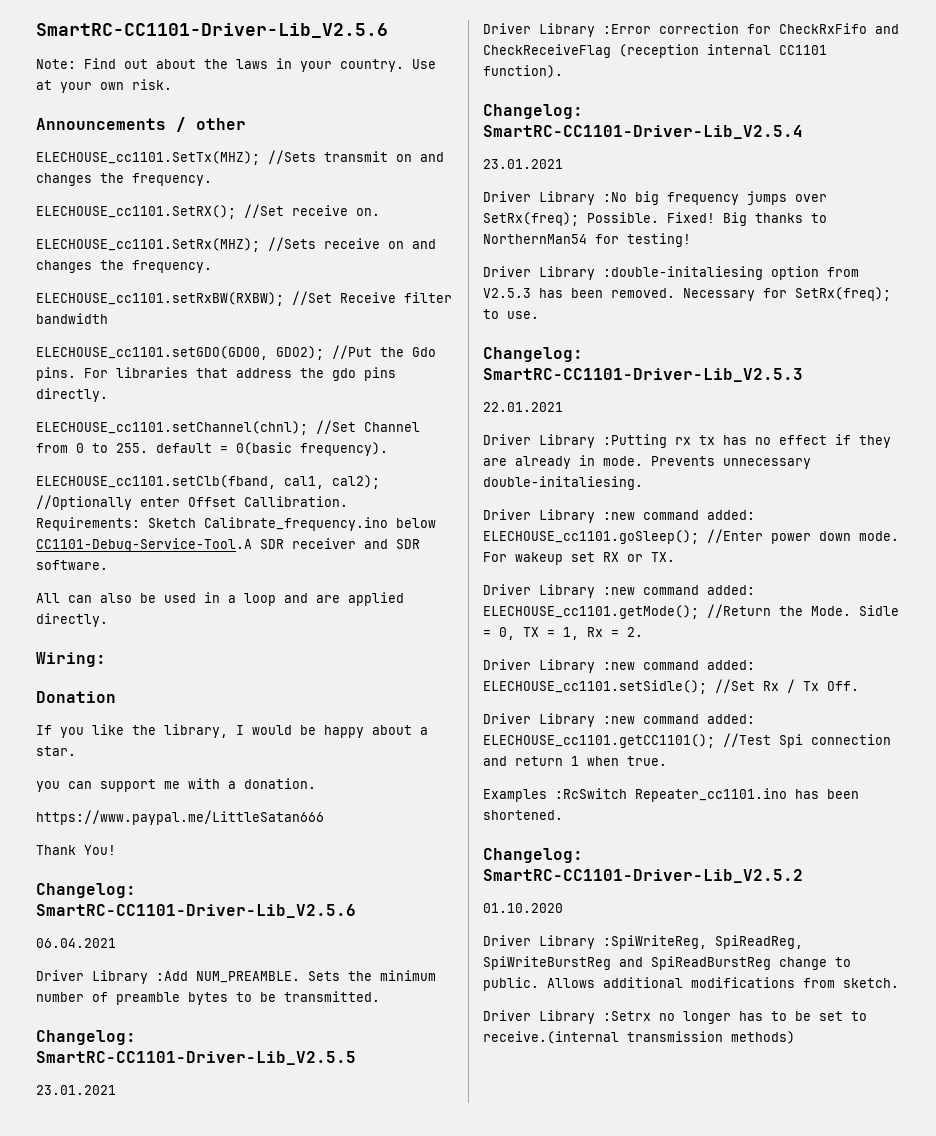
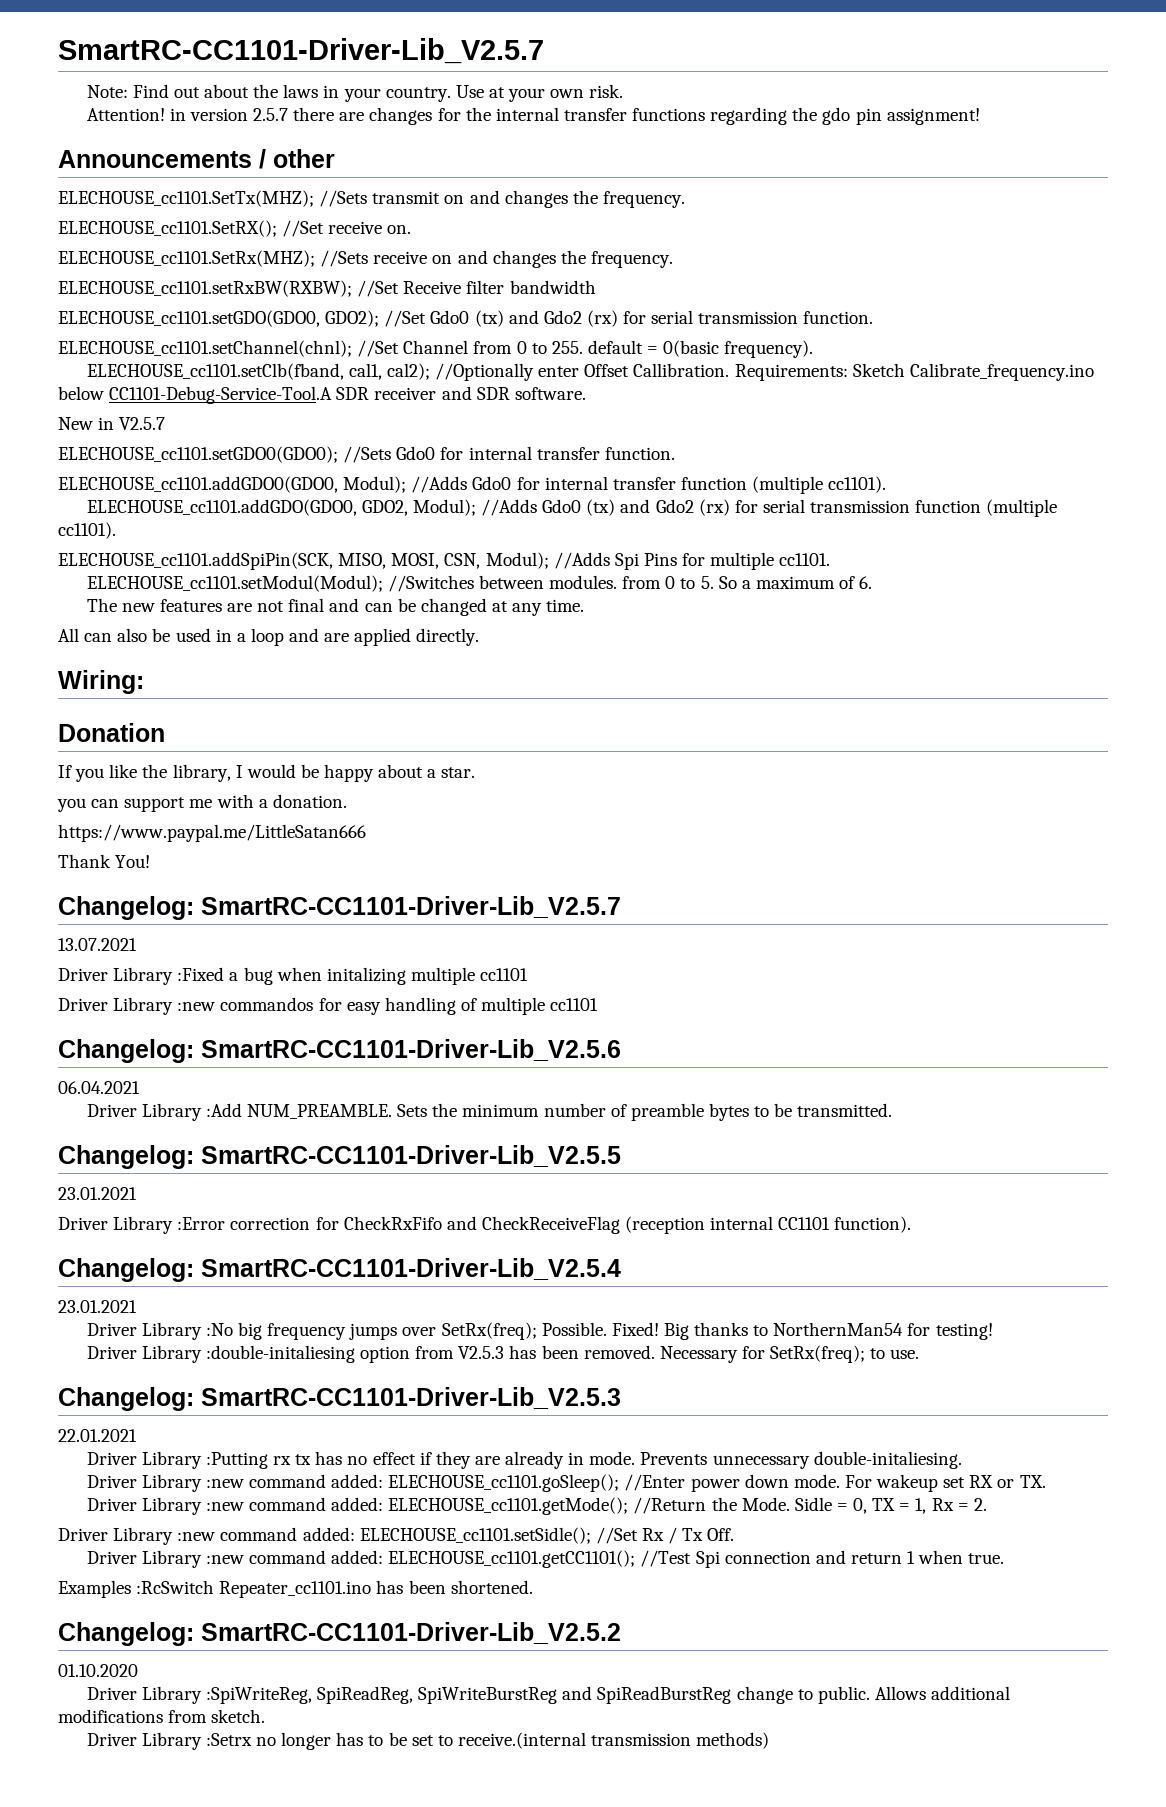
[36,23,388,38] SmartRC-CC1101-Driver-Lib_V2.5.6 -> [58,38,544,64] SmartRC-CC1101-Driver-Lib_V2.5.7
(172, 84) none -> [86,107,980,125] // Attention! in version 2.5.7 there are changes for the internal transfer functions regarding the gdo pin assignment!
[332,345,436,359] [36,367,396,381] [36,388,108,402] //Put the Gdo pins. For libraries that address the gdo pins directly. -> [384,310,874,327] //Set Gdo0 (tx) and Gdo2 (rx) for serial transmission function.
(108, 565) none -> [58,417,166,430] [58,446,675,463] [58,476,887,494] [86,499,1058,517] [58,522,116,539] [58,552,831,570] [86,575,873,592] [86,598,585,616] // New in V2.5.7 // ELECHOUSE_cc1101.setGDO0(GDO0); //Sets Gdo0 for internal transfer function. // ELECHOUSE_cc1101.addGDO0(GDO0, Modul); //Adds Gdo0 for internal transfer function (multiple cc1101). // ELECHOUSE_cc1101.addGDO(GDO0, GDO2, Modul); //Adds Gdo0 (tx) and Gdo2 (rx) for serial transmission function (multiple cc1101). // ELECHOUSE_cc1101.addSpiPin(SCK, MISO, MOSI, CSN, Modul); //Adds Spi Pins for multiple cc1101. // ELECHOUSE_cc1101.setModul(Modul); //Switches between modules. from 0 to 5. So a maximum of 6. // The new features are not final and can be changed at any time.
(116, 850) none -> [58,896,621,920] [58,938,137,951] [58,967,529,985] [58,997,599,1015] // Changelog: SmartRC-CC1101-Driver-Lib_V2.5.7 // 13.07.2021 // Driver Library :Fixed a bug when initalizing multiple cc1101 // Driver Library :new commandos for easy handling of multiple cc1101

